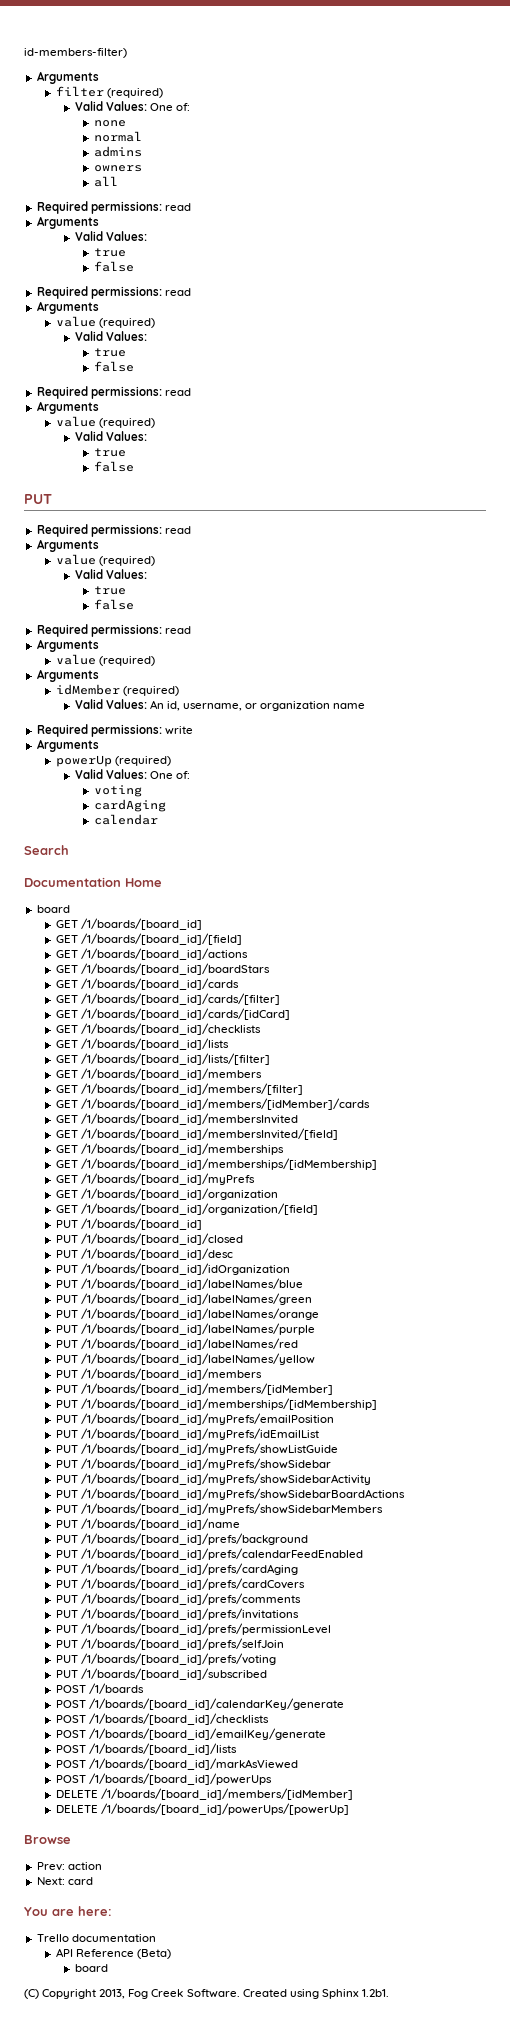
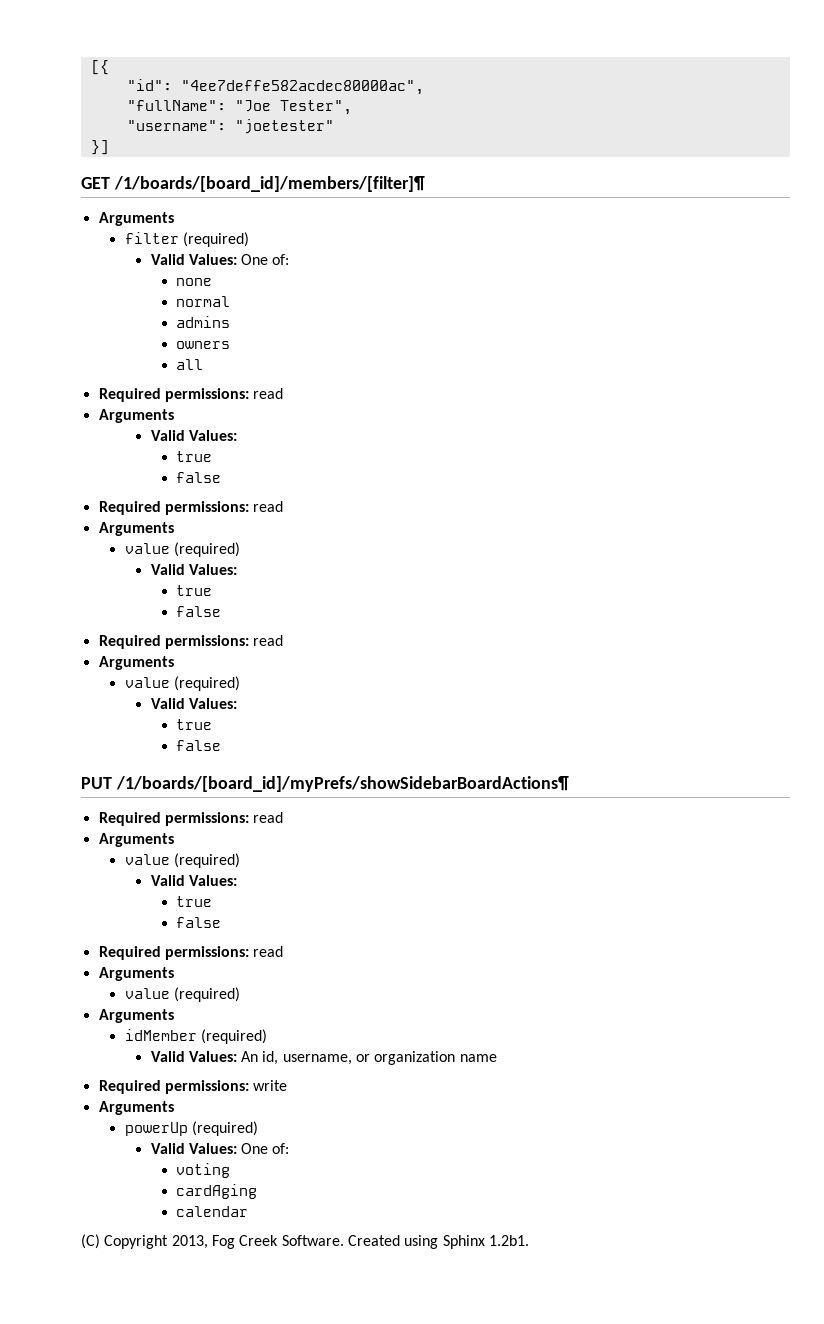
[24,48,127,58] id-members-filter) -> [90,60,109,75] [126,79,424,95] [126,100,352,115] [126,119,334,134] [90,140,109,155] [81,176,425,192] [{ // "id": "4ee7deffe582acdec80000ac", // "fullName": "Joe Tester", // "username": "joetester" // }] // GET /1/boards/[board_id]/members/[filter]¶
(52, 499) none -> [115,776,569,792] /1/boards/[board_id]/myPrefs/showSidebarBoardActions¶
[24,845,69,855] [24,877,162,887] [36,905,70,913] [55,918,202,930] [55,933,242,945] [55,948,248,960] [55,963,270,975] [55,978,239,990] [55,993,280,1005] [55,1008,290,1020] [55,1023,261,1035] [55,1038,229,1050] [55,1053,270,1065] [55,1068,262,1080] [55,1083,303,1095] [55,1098,370,1110] [55,1113,298,1125] [55,1128,338,1140] [55,1143,284,1155] [55,1158,377,1170] [55,1173,255,1185] [55,1188,278,1200] [55,1203,318,1215] [55,1218,202,1230] [55,1233,243,1245] [55,1248,233,1260] [55,1263,290,1275] [55,1278,303,1290] [55,1293,312,1305] [55,1308,319,1320] [55,1323,315,1335] [55,1338,298,1350] [55,1353,315,1365] [55,1368,262,1380] [55,1383,333,1395] [55,1398,377,1410] [55,1413,334,1425] [55,1428,319,1440] [55,1443,338,1455] [55,1458,331,1470] [55,1473,371,1485] [55,1488,405,1500] [55,1503,383,1515] [55,1518,240,1530] [55,1533,308,1545] [55,1548,363,1560] [55,1563,298,1575] [55,1578,305,1590] [55,1593,301,1605] [55,1608,299,1620] [55,1623,331,1635] [55,1638,284,1650] [55,1653,276,1665] [55,1668,267,1680] [55,1683,144,1694] [55,1698,344,1710] [55,1713,269,1725] [55,1728,326,1740] [55,1743,237,1755] [55,1758,298,1770] [55,1773,272,1785] [55,1788,353,1800] [55,1803,349,1815] [24,1835,71,1844] [36,1862,102,1871] [36,1877,93,1885] [24,1906,112,1916] [36,1934,156,1942] [55,1948,171,1959] [74,1964,108,1972] // Search // Documentation Home // board // GET /1/boards/[board_id] // GET /1/boards/[board_id]/[field] // GET /1/boards/[board_id]/actions // GET /1/boards/[board_id]/boardStars // GET /1/boards/[board_id]/cards // GET /1/boards/[board_id]/cards/[filter] // GET /1/boards/[board_id]/cards/[idCard] // GET /1/boards/[board_id]/checklists // GET /1/boards/[board_id]/lists // GET /1/boards/[board_id]/lists/[filter] // GET /1/boards/[board_id]/members // GET /1/boards/[board_id]/members/[filter] // GET /1/boards/[board_id]/members/[idMember]/cards // GET /1/boards/[board_id]/membersInvited // GET /1/boards/[board_id]/membersInvited/[field] // GET /1/boards/[board_id]/memberships // GET /1/boards/[board_id]/memberships/[idMembership] // GET /1/boards/[board_id]/myPrefs // GET /1/boards/[board_id]/organization // GET /1/boards/[board_id]/organization/[field] // PUT /1/boards/[board_id] // PUT /1/boards/[board_id]/closed // PUT /1/boards/[board_id]/desc // PUT /1/boards/[board_id]/idOrganization // PUT /1/boards/[board_id]/labelNames/blue // PUT /1/boards/[board_id]/labelNames/green // PUT /1/boards/[board_id]/labelNames/orange // PUT /1/boards/[board_id]/labelNames/purple // PUT /1/boards/[board_id]/labelNames/red // PUT /1/boards/[board_id]/labelNames/yellow // PUT /1/boards/[board_id]/members // PUT /1/boards/[board_id]/members/[idMember] // PUT /1/boards/[board_id]/memberships/[idMembership] // PUT /1/boards/[board_id]/myPrefs/emailPosition // PUT /1/boards/[board_id]/myPrefs/idEmailList // PUT /1/boards/[board_id]/myPrefs/showListGuide // PUT /1/boards/[board_id]/myPrefs/showSidebar // PUT /1/boards/[board_id]/myPrefs/showSidebarActivity // PUT /1/boards/[board_id]/myPrefs/showSidebarBoardActions // PUT /1/boards/[board_id]/myPrefs/showSidebarMembers // PUT /1/boards/[board_id]/name // PUT /1/boards/[board_id]/prefs/background // PUT /1/boards/[board_id]/prefs/calendarFeedEnabled // PUT /1/boards/[board_id]/prefs/cardAging // PUT /1/boards/[board_id]/prefs/cardCovers // PUT /1/boards/[board_id]/prefs/comments // PUT /1/boards/[board_id]/prefs/invitations // PUT /1/boards/[board_id]/prefs/permissionLevel // PUT /1/boards/[board_id]/prefs/selfJoin // PUT /1/boards/[board_id]/prefs/voting // PUT /1/boards/[board_id]/subscribed // POST /1/boards // POST /1/boards/[board_id]/calendarKey/generate // POST /1/boards/[board_id]/checklists // POST /1/boards/[board_id]/emailKey/generate // POST /1/boards/[board_id]/lists // POST /1/boards/[board_id]/markAsViewed // POST /1/boards/[board_id]/powerUps // DELETE /1/boards/[board_id]/members/[idMember] // DELETE /1/boards/[board_id]/powerUps/[powerUp] // Browse // Prev: action // Next: card // You are here: // Trello documentation // API Reference (Beta) // board -> (249, 1211) none

